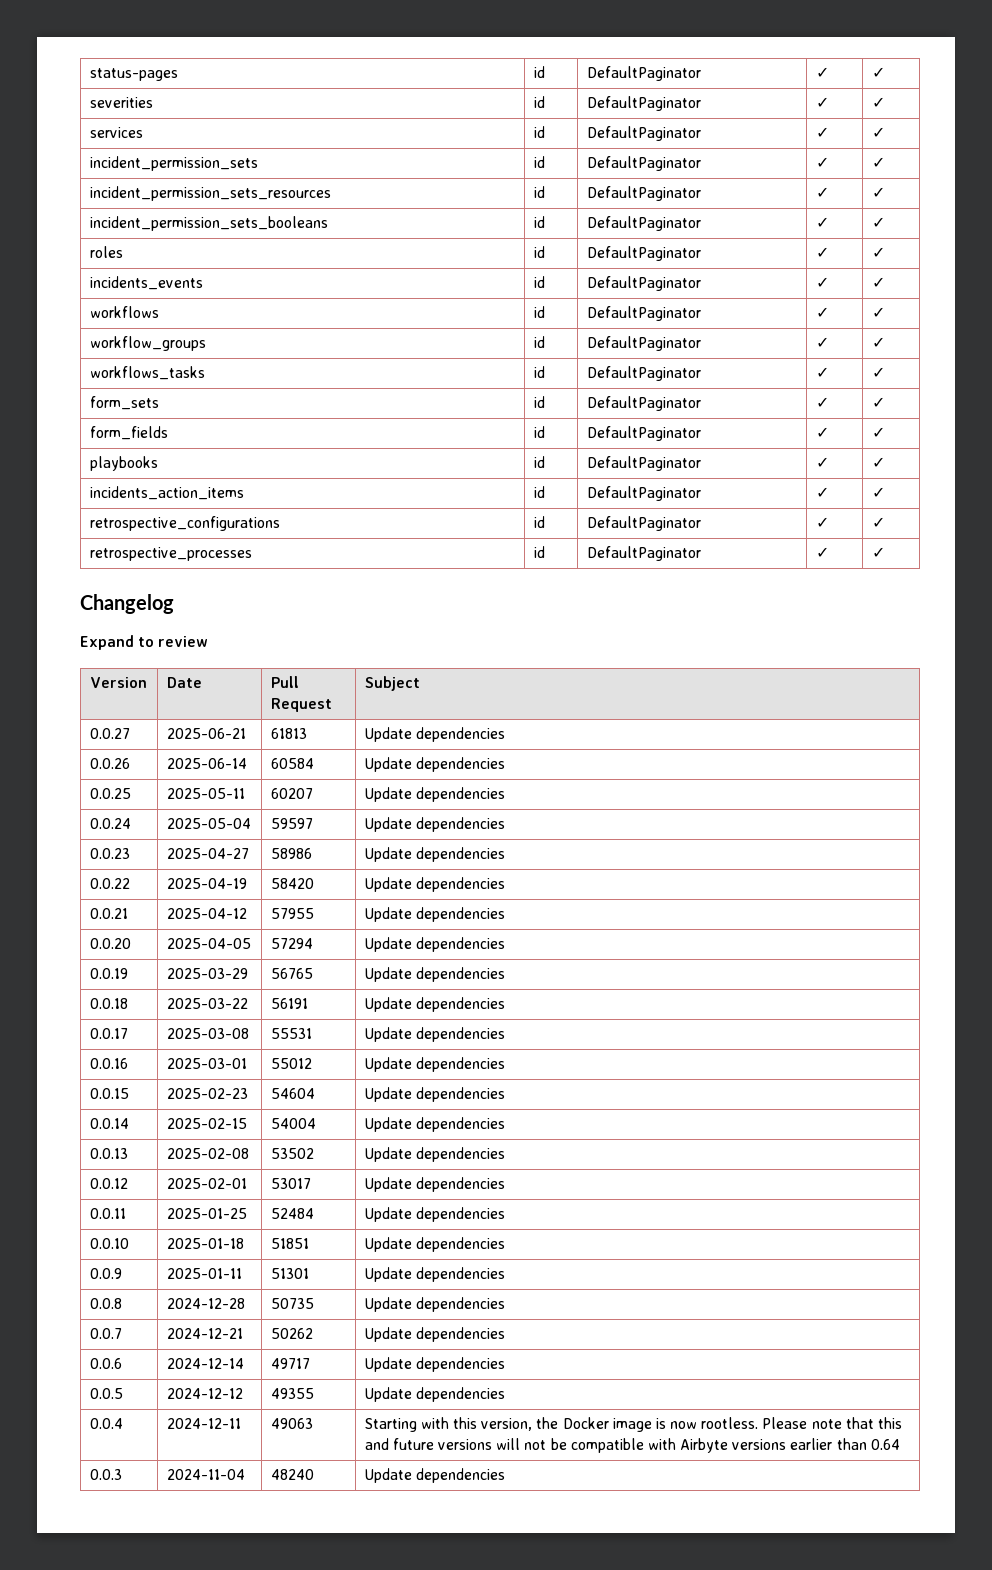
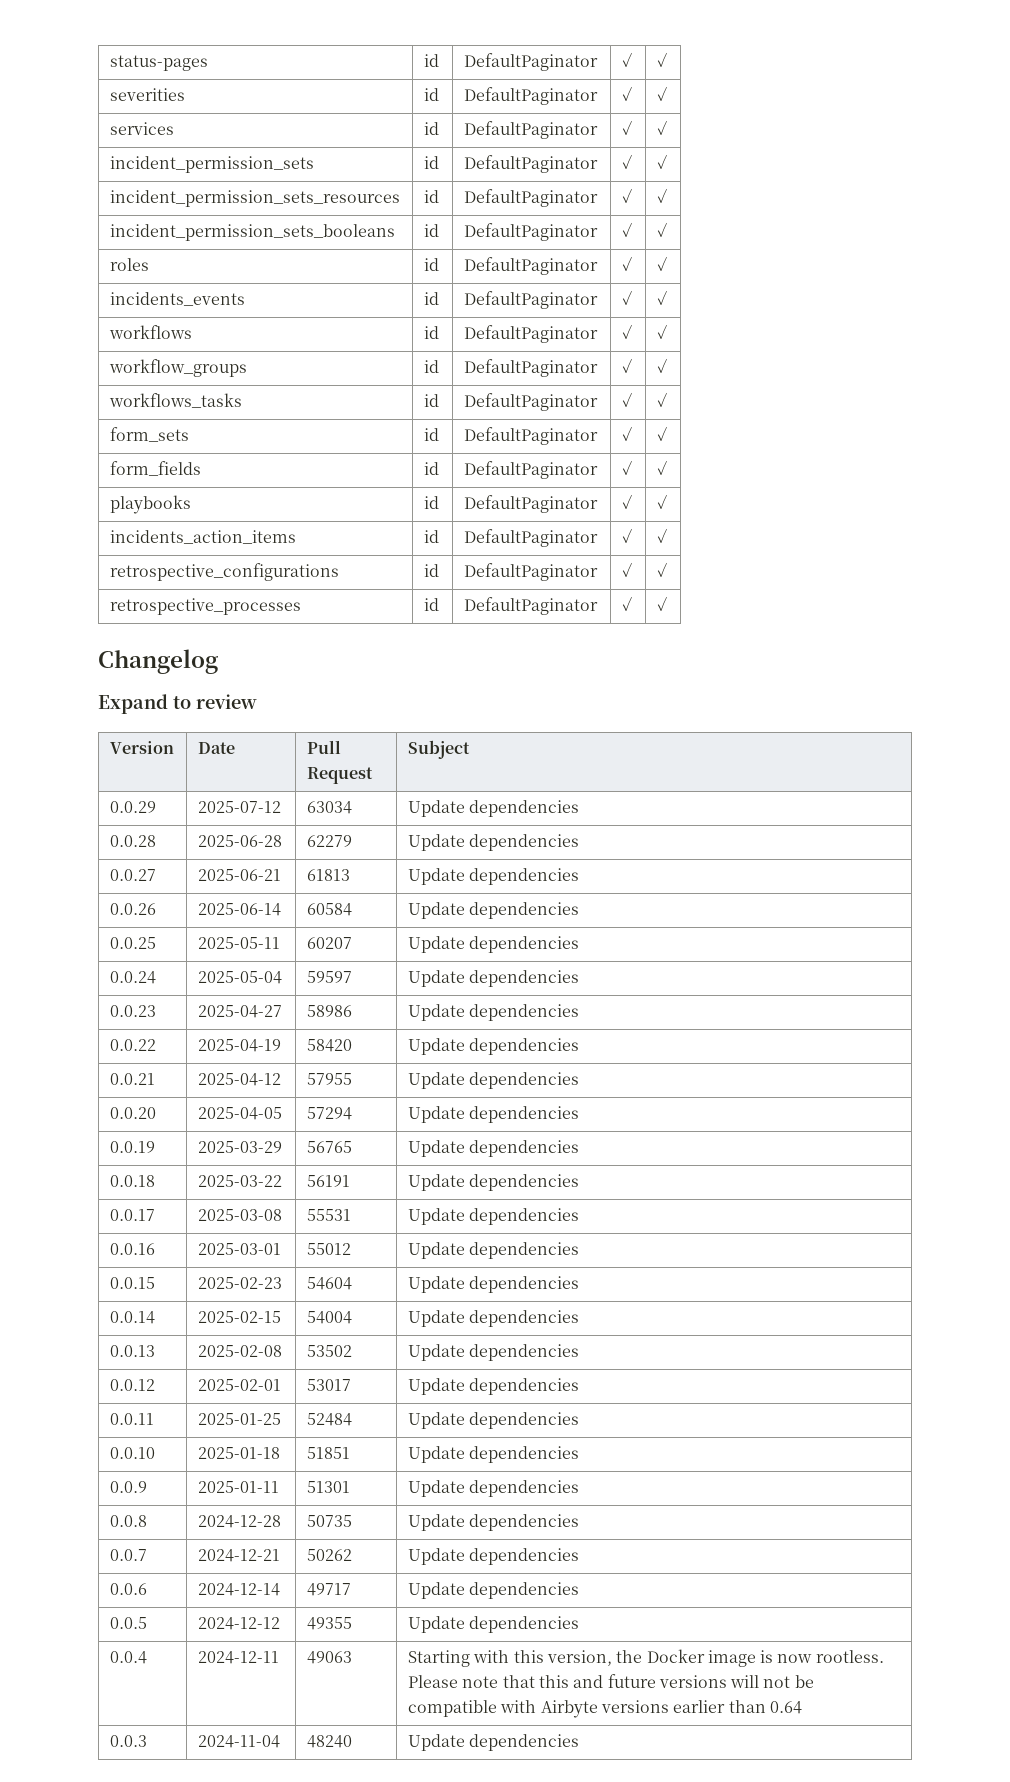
(420, 683) none -> [109,801,156,813] [197,801,281,813] [306,801,352,814] [407,800,580,817] [109,835,156,847] [197,835,282,847] [306,835,352,847] [407,834,580,851] // 0.0.29 | 2025-07-12 | 63034 | Update dependencies // 0.0.28 | 2025-06-28 | 62279 | Update dependencies

